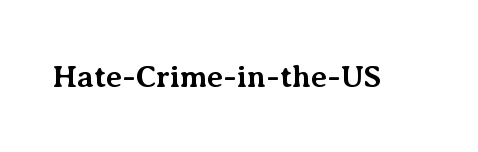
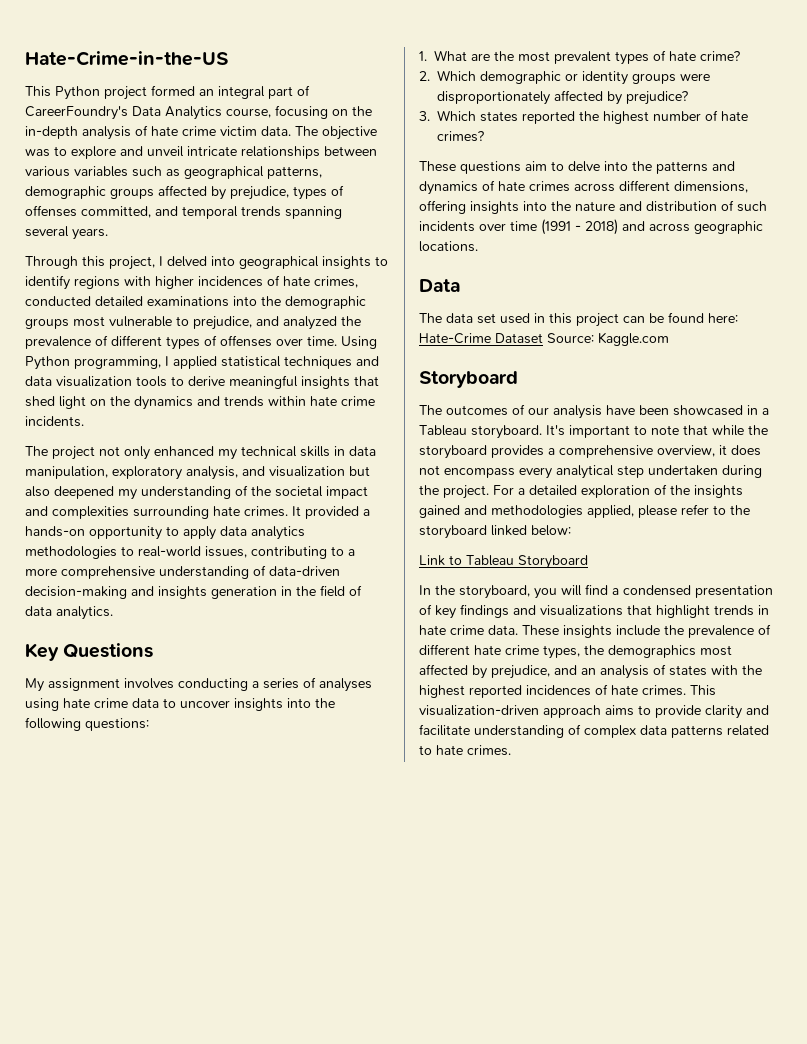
(381, 76) none -> [25,85,310,100] [25,105,372,120] [25,125,377,140] [25,146,377,159] [25,166,322,179] [25,185,344,200] [25,205,342,219] [25,226,108,240] [25,256,388,270] [25,275,358,290] [25,296,366,309] [25,316,361,330] [25,335,377,350] [25,356,379,370] [25,375,379,389] [25,396,375,410] [25,416,84,427] [25,446,376,460] [25,466,370,480] [25,485,368,500] [25,506,370,519] [25,526,305,540] [25,546,355,559] [25,565,340,579] [25,585,362,599] [25,606,113,620] [25,643,154,661] [25,677,372,692] [25,698,335,711] [25,717,149,731] [419,50,741,65] [419,70,710,85] [437,90,688,105] [419,110,748,124] [437,131,484,142] [419,161,735,174] [419,180,748,195] [419,200,767,214] [419,219,763,235] [419,241,478,252] [419,279,460,292] [419,312,738,327] [419,332,669,346] [419,371,518,388] [419,404,769,419] [419,425,768,439] [419,445,761,459] [419,465,762,479] [419,484,743,499] [419,504,750,518] [419,525,571,539] [419,555,588,569] [419,584,773,599] [419,604,769,619] [419,624,771,638] [419,644,732,659] [419,664,762,679] [419,684,716,698] [419,705,769,719] [419,724,769,738] [419,745,511,756] // This Python project formed an integral part of CareerFoundry's Data Analytics course, focusing on the in-depth analysis of hate crime victim data. The objective was to explore and unveil intricate relationships between various variables such as geographical patterns, demographic groups affected by prejudice, types of offenses committed, and temporal trends spanning several years. // Through this project, I delved into geographical insights to identify regions with higher incidences of hate crimes, conducted detailed examinations into the demographic groups most vulnerable to prejudice, and analyzed the prevalence of different types of offenses over time. Using Python programming, I applied statistical techniques and data visualization tools to derive meaningful insights that shed light on the dynamics and trends within hate crime incidents. // The project not only enhanced my technical skills in data manipulation, exploratory analysis, and visualization but also deepened my understanding of the societal impact and complexities surrounding hate crimes. It provided a hands-on opportunity to apply data analytics methodologies to real-world issues, contributing to a more comprehensive understanding of data-driven decision-making and insights generation in the field of data analytics. // Key Questions // My assignment involves conducting a series of analyses using hate crime data to uncover insights into the following questions: // 1. What are the most prevalent types of hate crime? // 2. Which demographic or identity groups were disproportionately affected by prejudice? // 3. Which states reported the highest number of hate crimes? // These questions aim to delve into the patterns and dynamics of hate crimes across different dimensions, offering insights into the nature and distribution of such incidents over time (1991 - 2018) and across geographic locations. // Data // The data set used in this project can be found here: Hate-Crime Dataset Source: Kaggle.com // Storyboard // The outcomes of our analysis have been showcased in a Tableau storyboard. It's important to note that while the storyboard provides a comprehensive overview, it does not encompass every analytical step undertaken during the project. For a detailed exploration of the insights gained and methodologies applied, please refer to the storyboard linked below: // Link to Tableau Storyboard // In the storyboard, you will find a condensed presentation of key findings and visualizations that highlight trends in hate crime data. These insights include the prevalence of different hate crime types, the demographics most affected by prejudice, and an analysis of states with the highest reported incidences of hate crimes. This visualization-driven approach aims to provide clarity and facilitate understanding of complex data patterns related to hate crimes.

